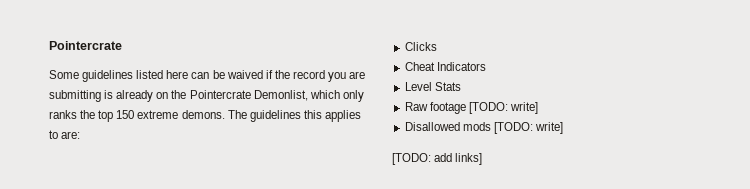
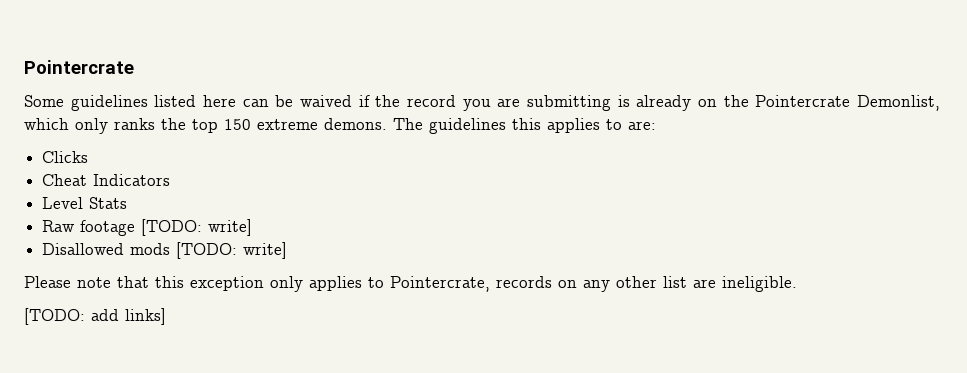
(563, 128) none -> [24,276,797,292] // Please note that this exception only applies to Pointercrate, records on any other list are ineligible.

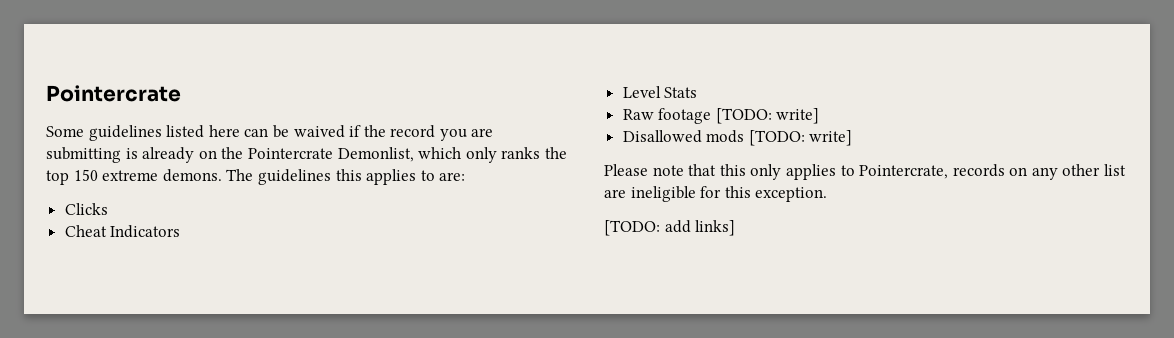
[190,276,264,291] exception -> (746, 170) none
[722,276,797,292] ineligible. -> [630,186,828,202] ineligible for this exception.

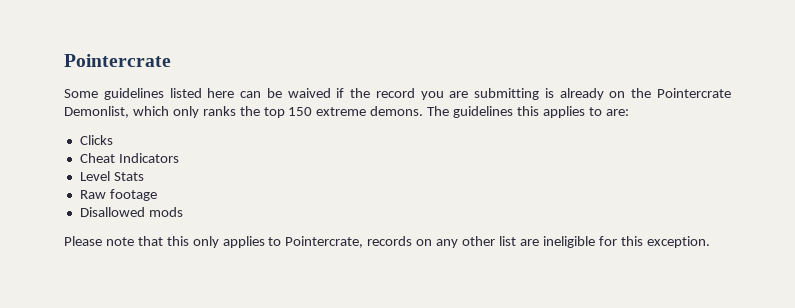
[715,108,820,124] [TODO: write] -> (157, 195) none
[748,130,853,146] [TODO: write] -> (183, 212) none
[604,220,736,236] // [TODO: add links] -> (710, 242) none

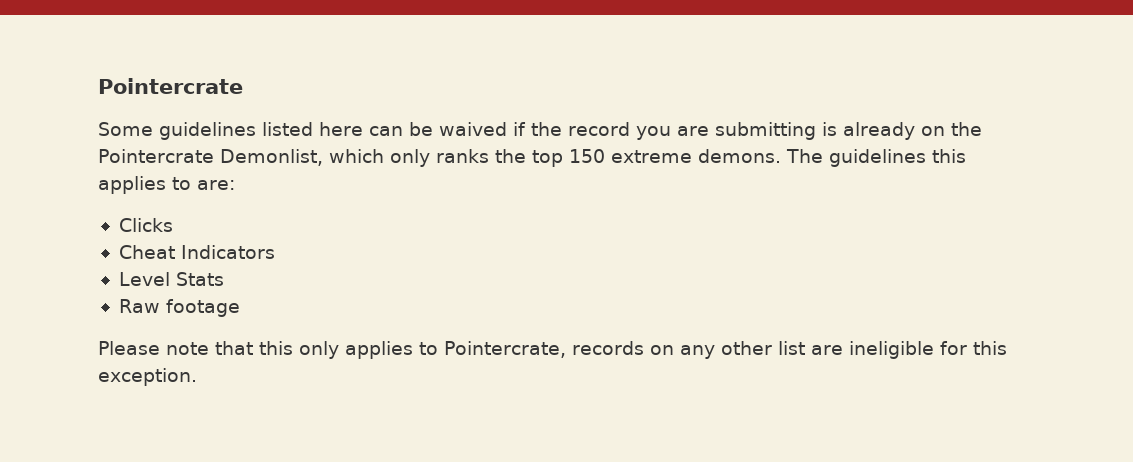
[79,207,183,217] // Disallowed mods -> (240, 308) none

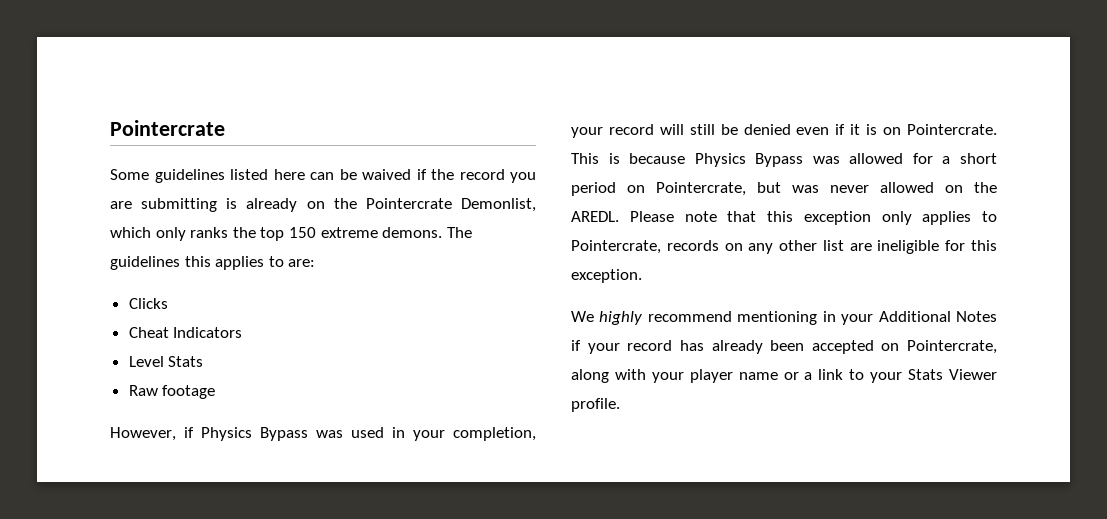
(240, 308) none -> [110,427,536,441] [571,124,998,138] [571,153,997,167] [571,182,997,196] [571,211,619,222] However, if Physics Bypass was used in your completion, your record will still be denied even if it is on Pointercrate. This is because Physics Bypass was allowed for a short period on Pointercrate, but was never allowed on the AREDL.
(293, 348) none -> [803,211,871,225] exception
(197, 377) none -> [571,311,997,325] [571,340,997,354] [571,369,998,383] [571,398,620,412] // We highly recommend mentioning in your Additional Notes if your record has already been accepted on Pointercrate, along with your player name or a link to your Stats Viewer profile.

